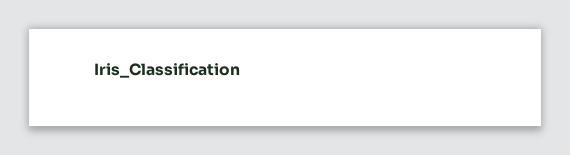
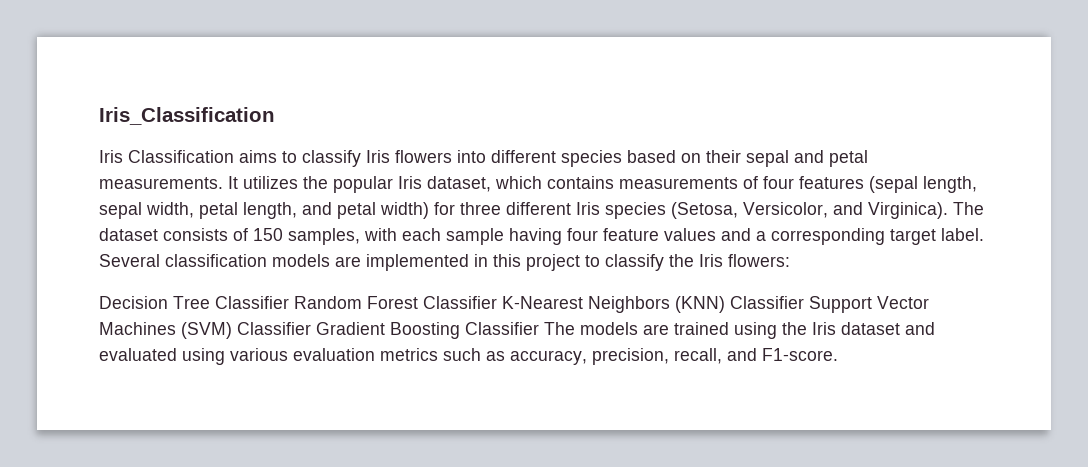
(240, 70) none -> [99,150,868,167] [99,176,977,193] [99,202,984,219] [99,228,984,245] [99,254,790,271] [99,296,929,313] [99,322,935,339] [99,348,838,365] // Iris Classification aims to classify Iris flowers into different species based on their sepal and petal measurements. It utilizes the popular Iris dataset, which contains measurements of four features (sepal length, sepal width, petal length, and petal width) for three different Iris species (Setosa, Versicolor, and Virginica). The dataset consists of 150 samples, with each sample having four feature values and a corresponding target label. Several classification models are implemented in this project to classify the Iris flowers: // Decision Tree Classifier Random Forest Classifier K-Nearest Neighbors (KNN) Classifier Support Vector Machines (SVM) Classifier Gradient Boosting Classifier The models are trained using the Iris dataset and evaluated using various evaluation metrics such as accuracy, precision, recall, and F1-score.

